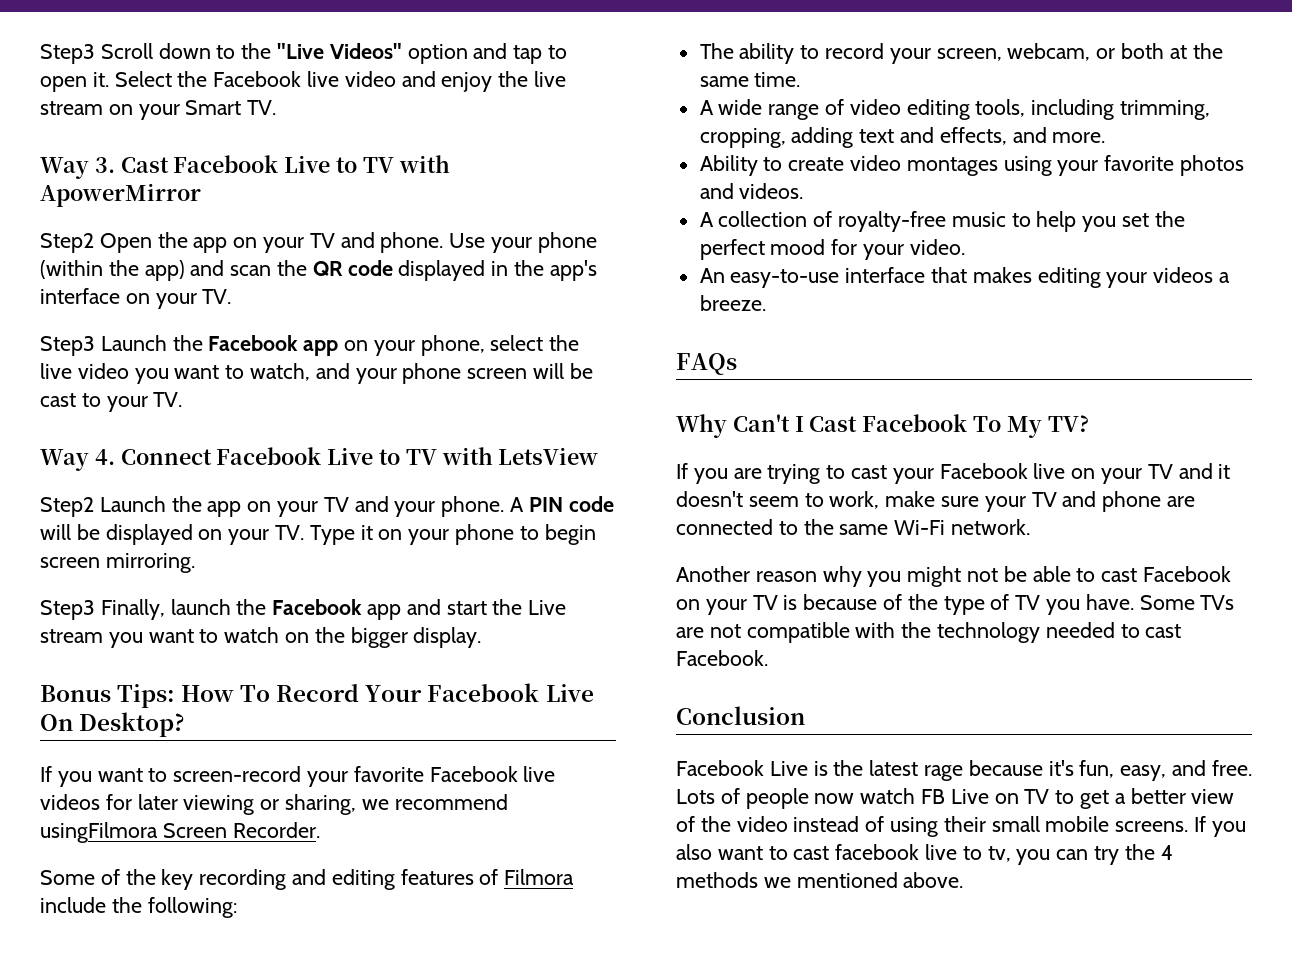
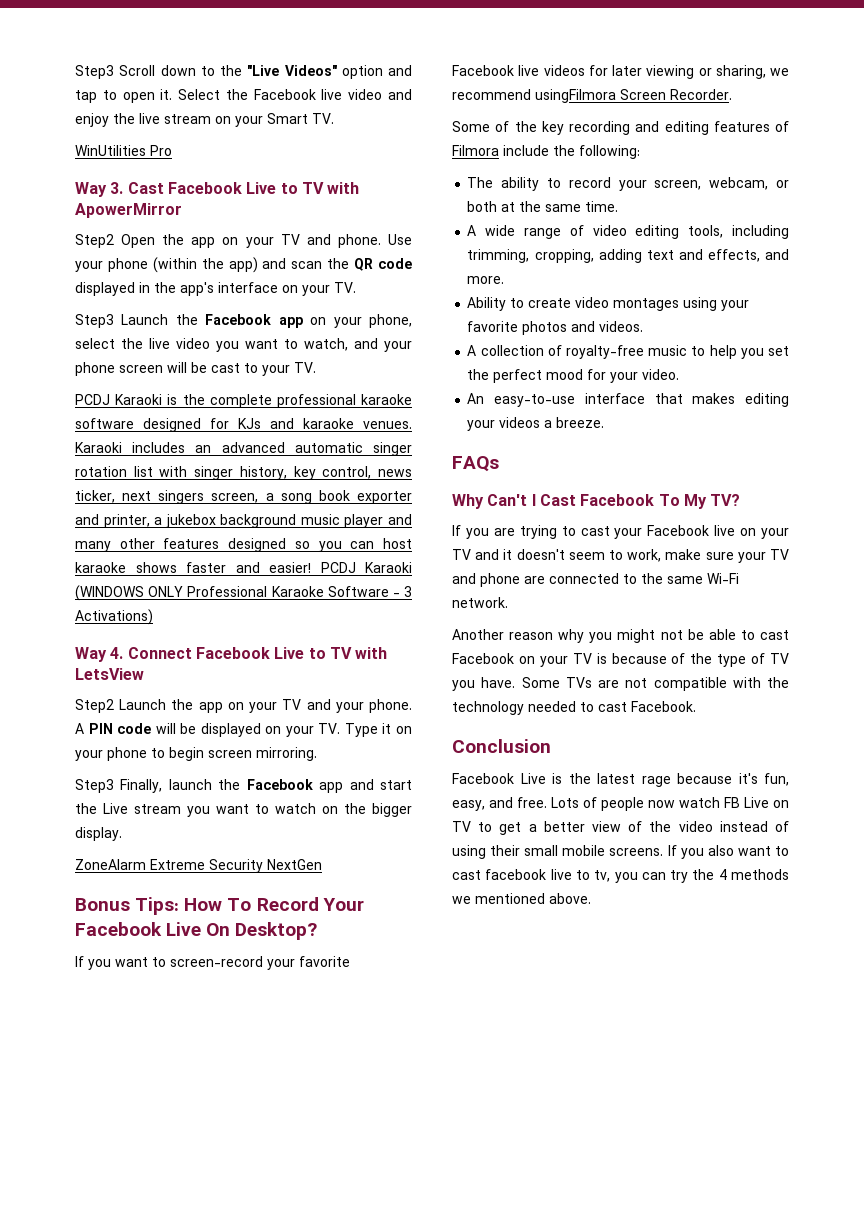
(277, 107) none -> [75,145,172,156] // WinUtilities Pro
(183, 399) none -> [75,394,412,408] [75,418,412,432] [75,442,412,456] [75,466,413,480] [75,490,412,504] [75,514,412,528] [75,538,413,552] [75,562,412,573] [75,585,412,601] [75,609,153,625] // PCDJ Karaoki is the complete professional karaoke software designed for KJs and karaoke venues. Karaoki includes an advanced automatic singer rotation list with singer history, key control, news ticker, next singers screen, a song book exporter and printer, a jukebox background music player and many other features designed so you can host karaoke shows faster and easier! PCDJ Karaoki (WINDOWS ONLY Professional Karaoke Software - 3 Activations)
(482, 637) none -> [75,859,322,873] // ZoneAlarm Extreme Security NextGen

